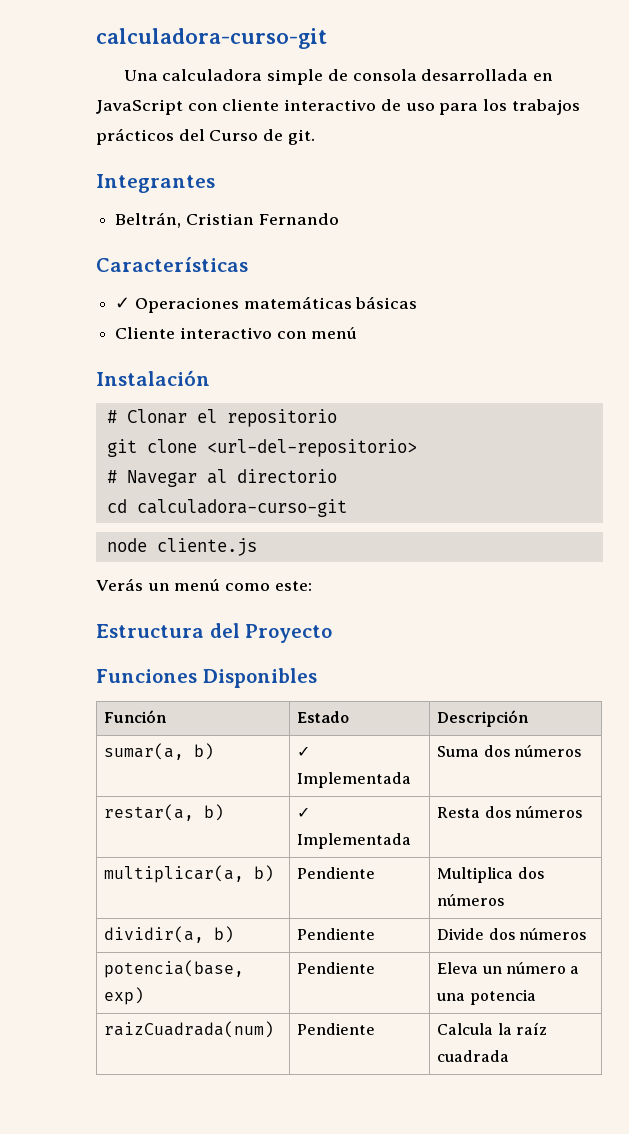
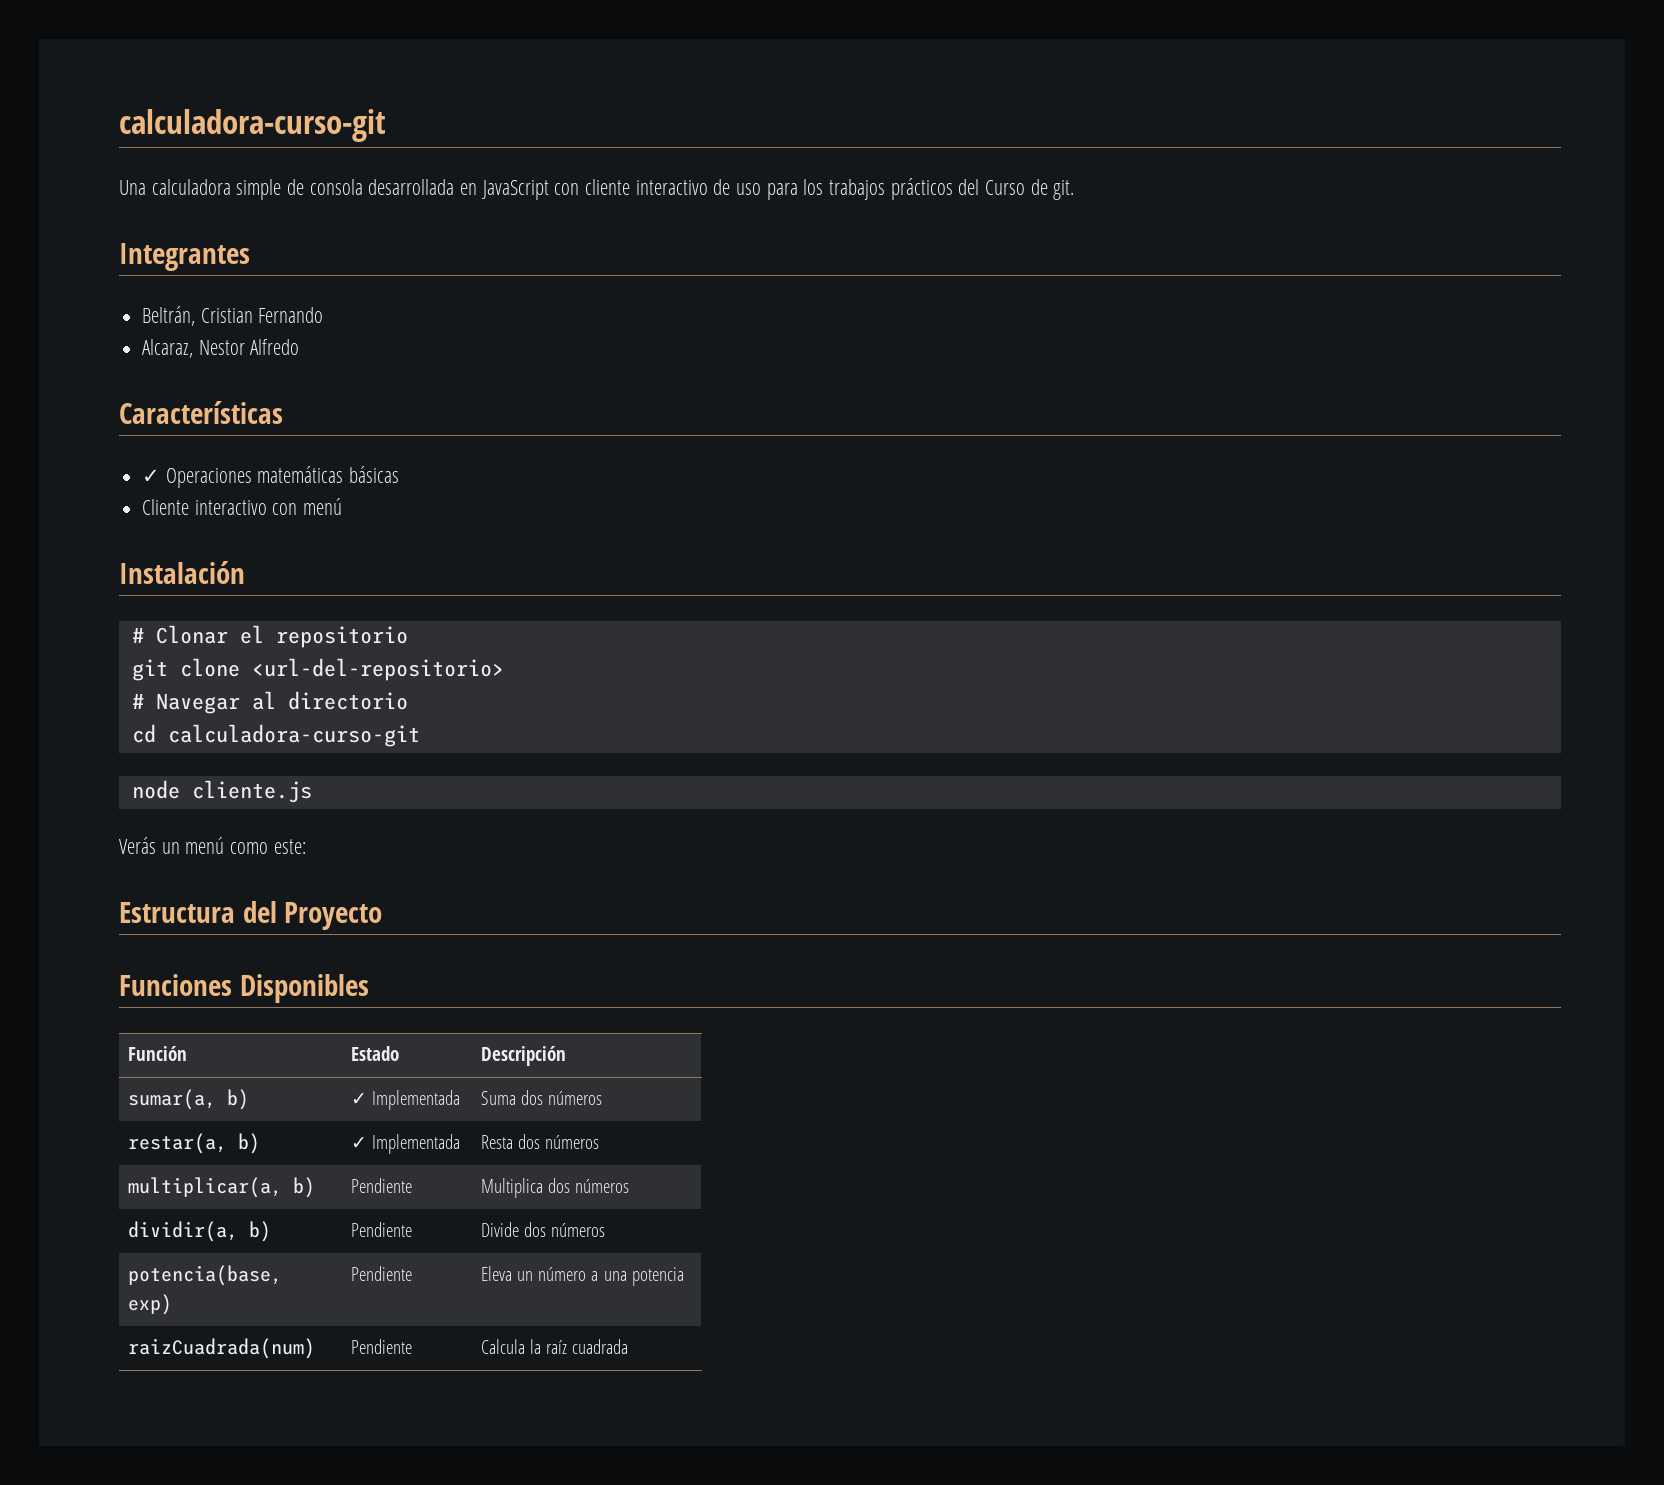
(339, 219) none -> [142,339,300,358] // Alcaraz, Nestor Alfredo

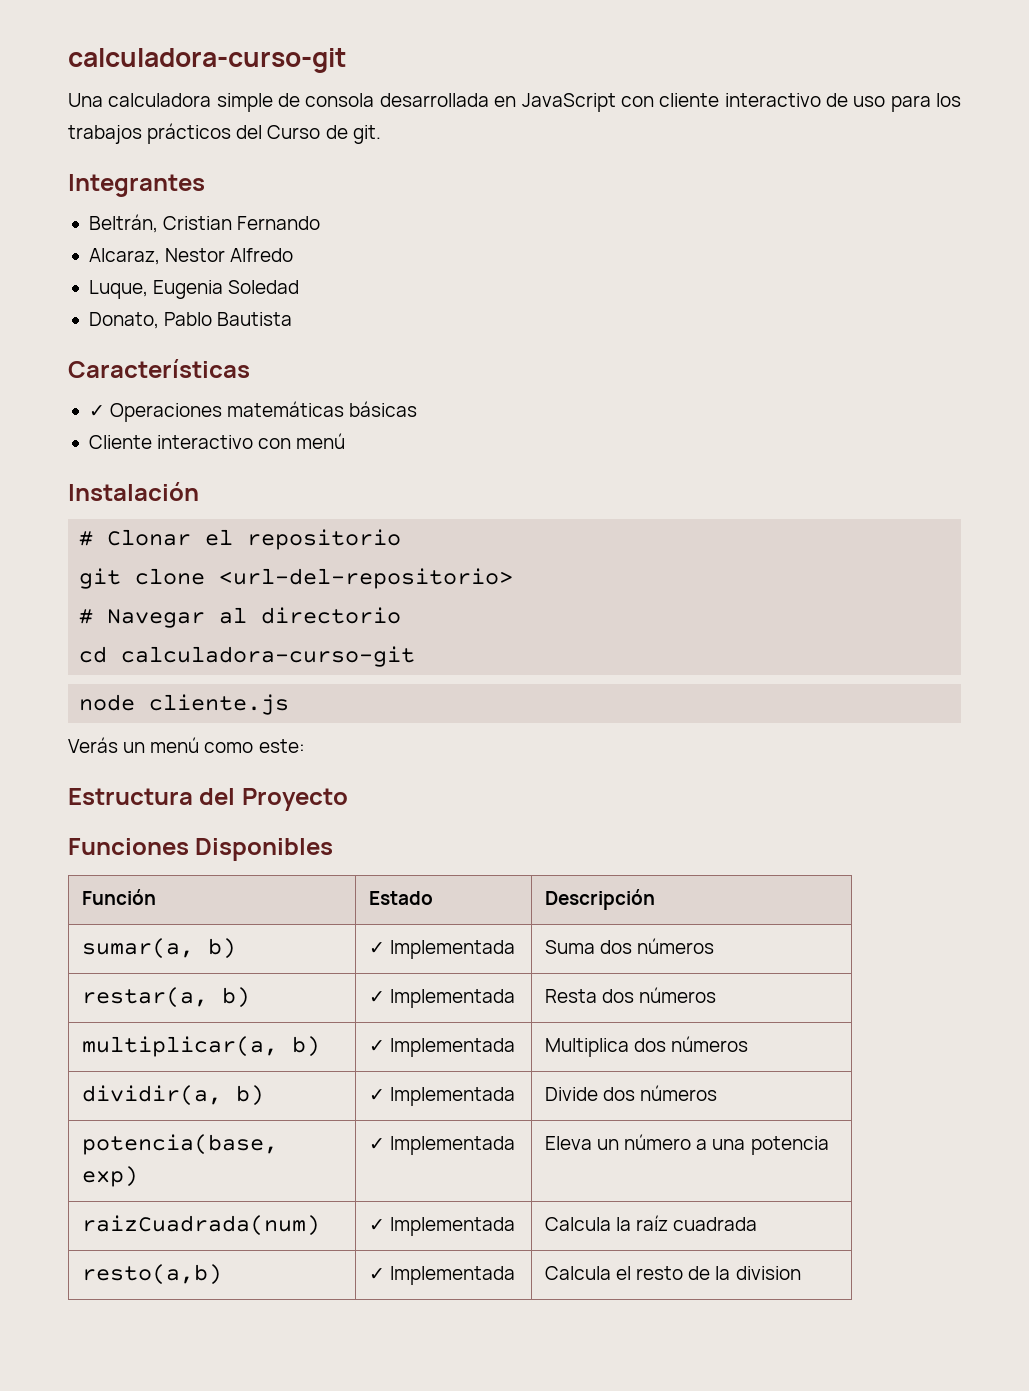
(300, 347) none -> [88,280,300,299] [88,312,293,329] // Luque, Eugenia Soledad // Donato, Pablo Bautista
[350,1178,412,1193] Pendiente -> [368,1038,515,1057] ✓ Implementada
[350,1222,412,1237] Pendiente -> [368,1087,515,1106] ✓ Implementada
[350,1266,412,1281] Pendiente -> [368,1136,515,1155] ✓ Implementada
[350,1339,412,1354] Pendiente -> [368,1217,515,1236] ✓ Implementada
(629, 1346) none -> [81,1264,222,1285] [368,1266,515,1285] [544,1266,801,1280] // resto(a,b) | ✓ Implementada | Calcula el resto de la division

